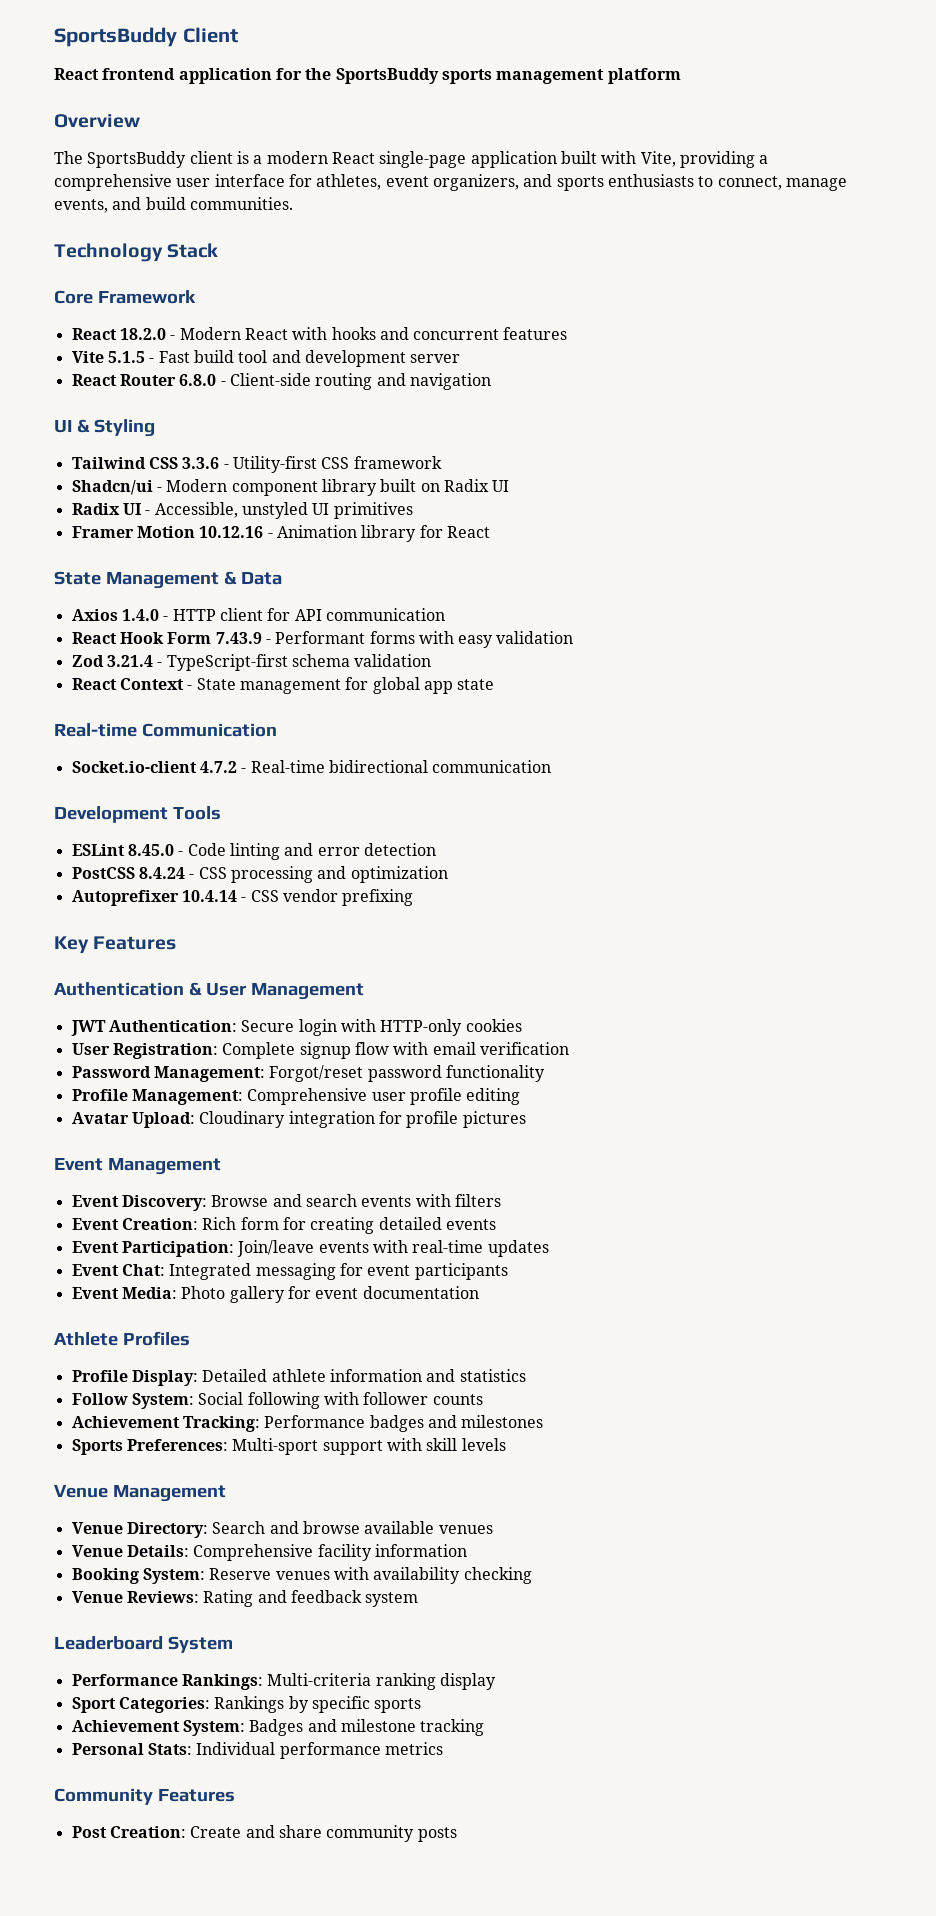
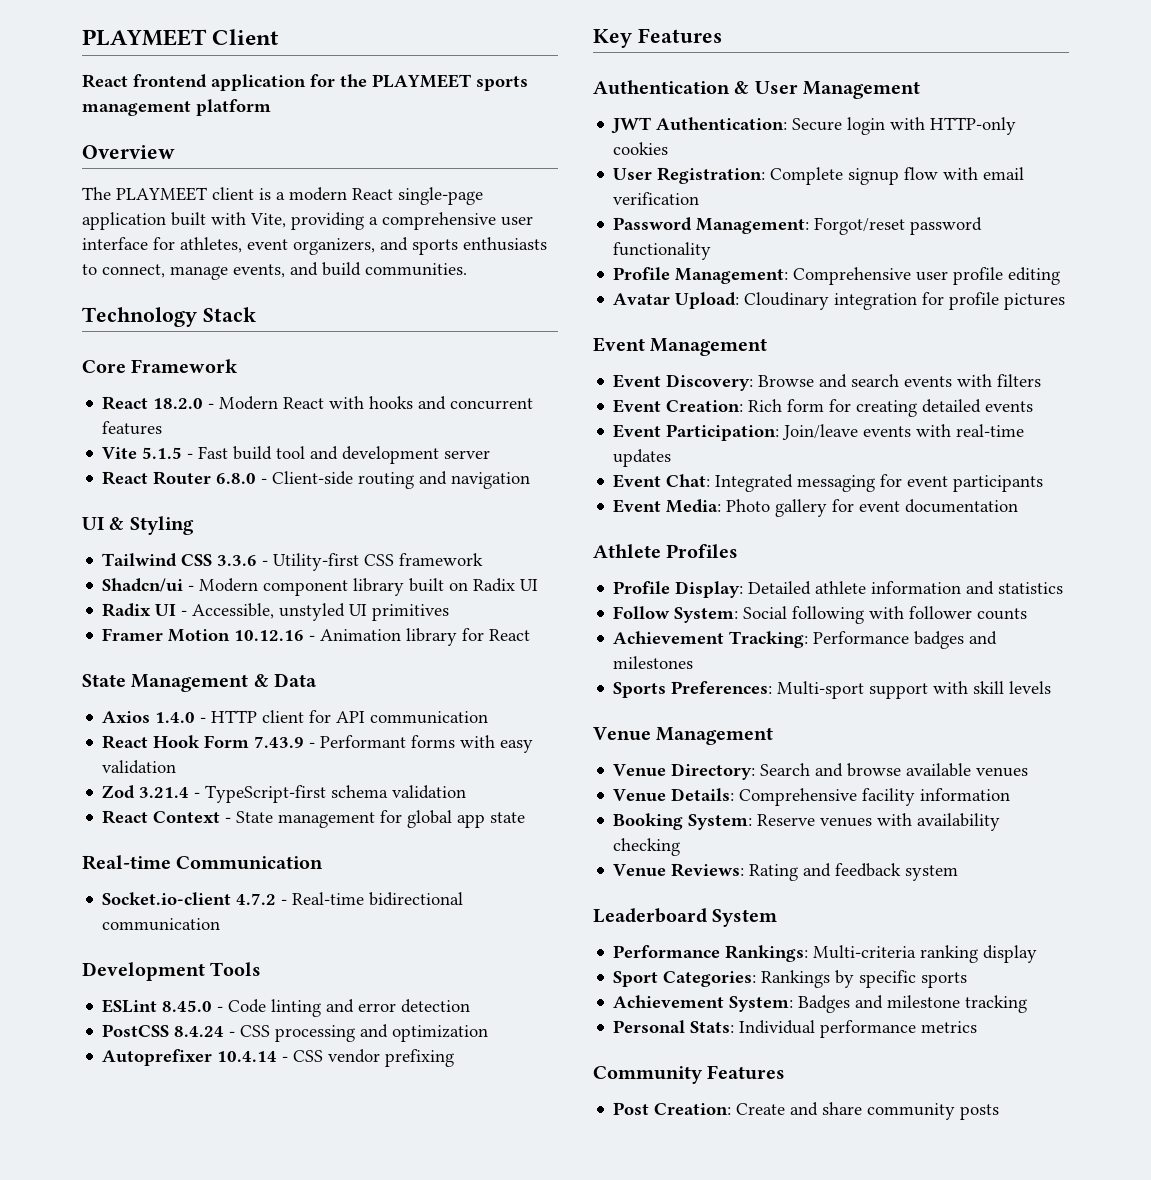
[54,27,177,47] SportsBuddy -> [82,29,207,46] PLAYMEET
[335,68,439,84] SportsBuddy -> [372,74,471,88] PLAYMEET
[87,151,187,168] SportsBuddy -> [116,187,207,201] PLAYMEET

